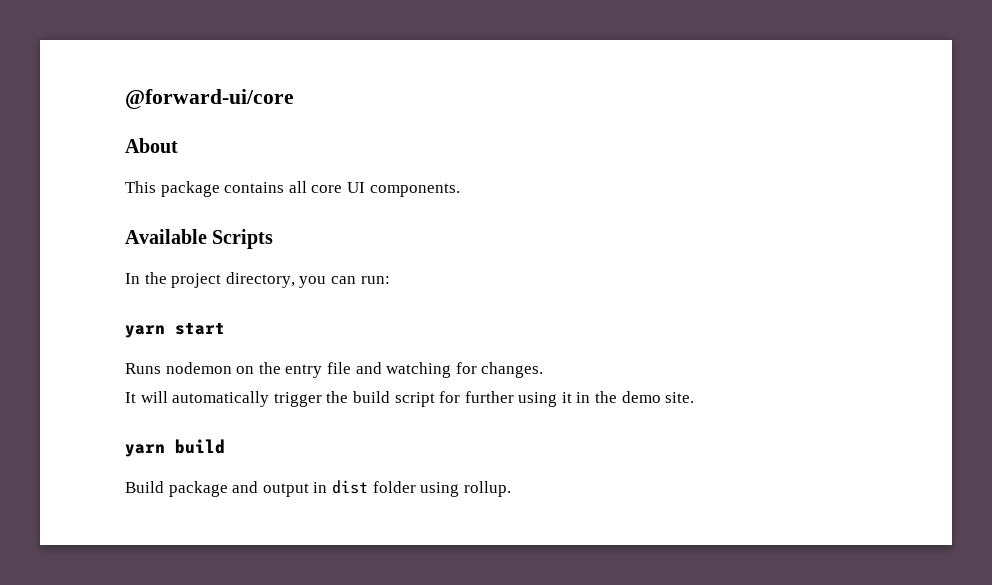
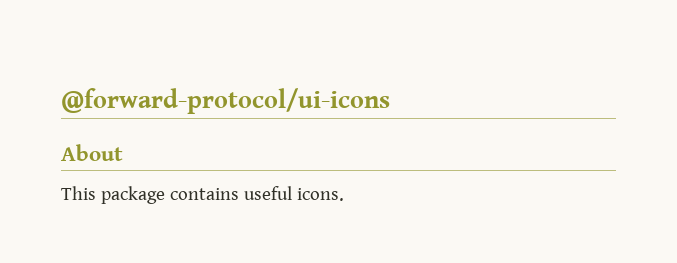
[125,89,294,109] @forward-ui/core -> [61,88,390,114] @forward-protocol/ui-icons
[288,181,460,197] [125,229,274,249] [125,272,390,288] [125,322,225,338] [125,362,544,378] [125,391,695,407] [125,439,225,457] [125,480,511,497] all core UI components. // Available Scripts // In the project directory, you can run: // yarn start // Runs nodemon on the entry file and watching for changes. // It will automatically trigger the build script for further using it in the demo site. // yarn build // Build package and output in dist folder using rollup. -> [243,186,344,201] useful icons.

